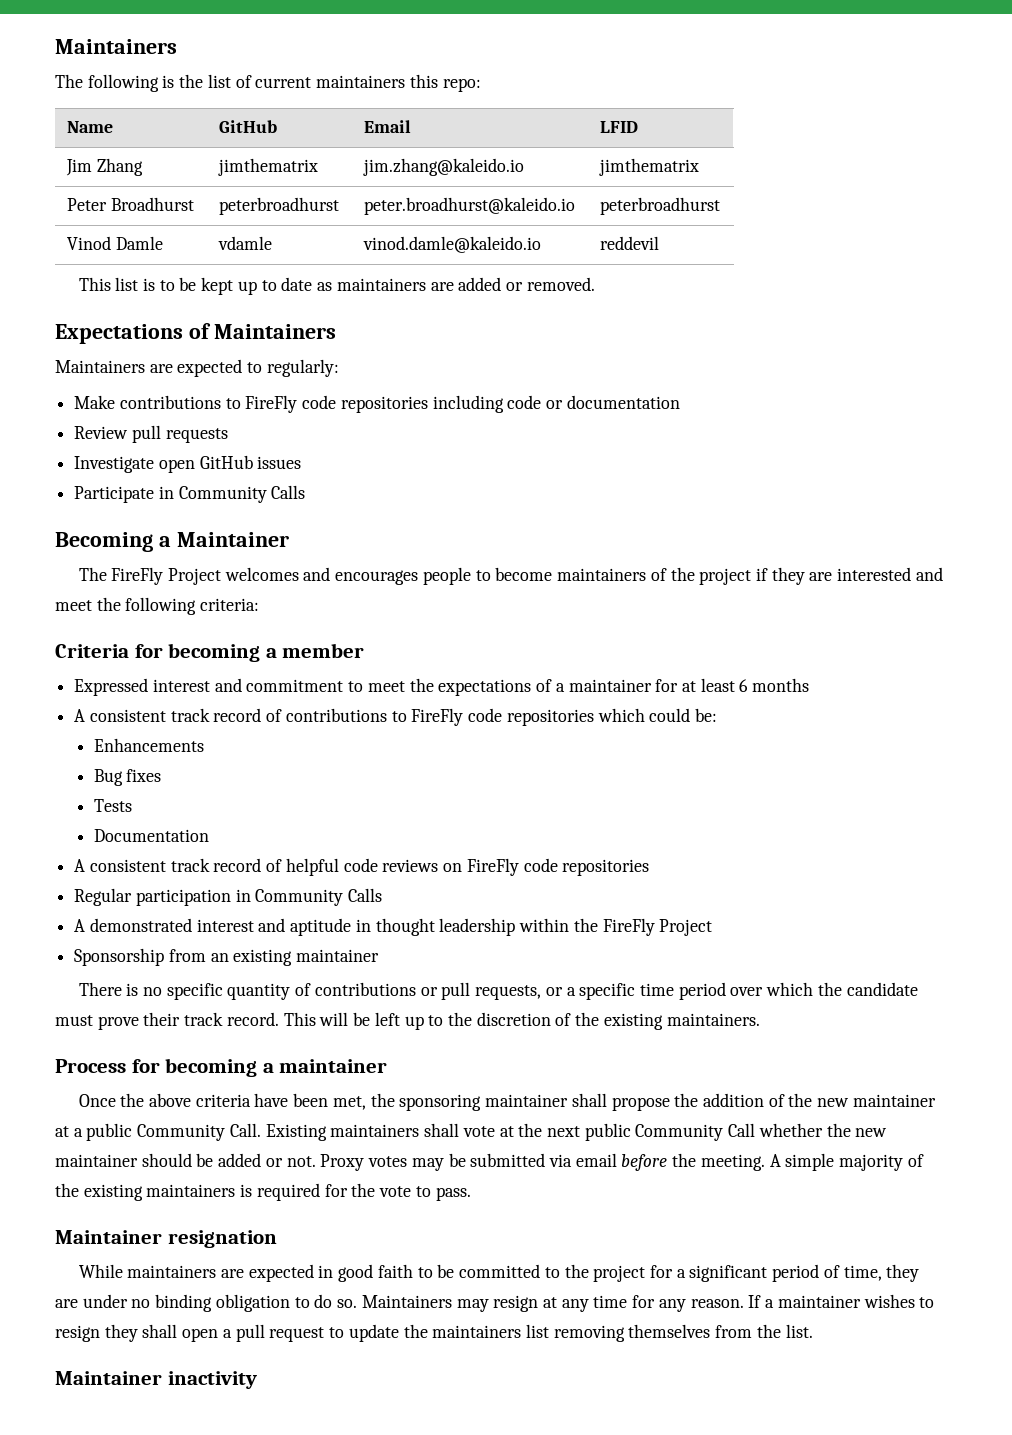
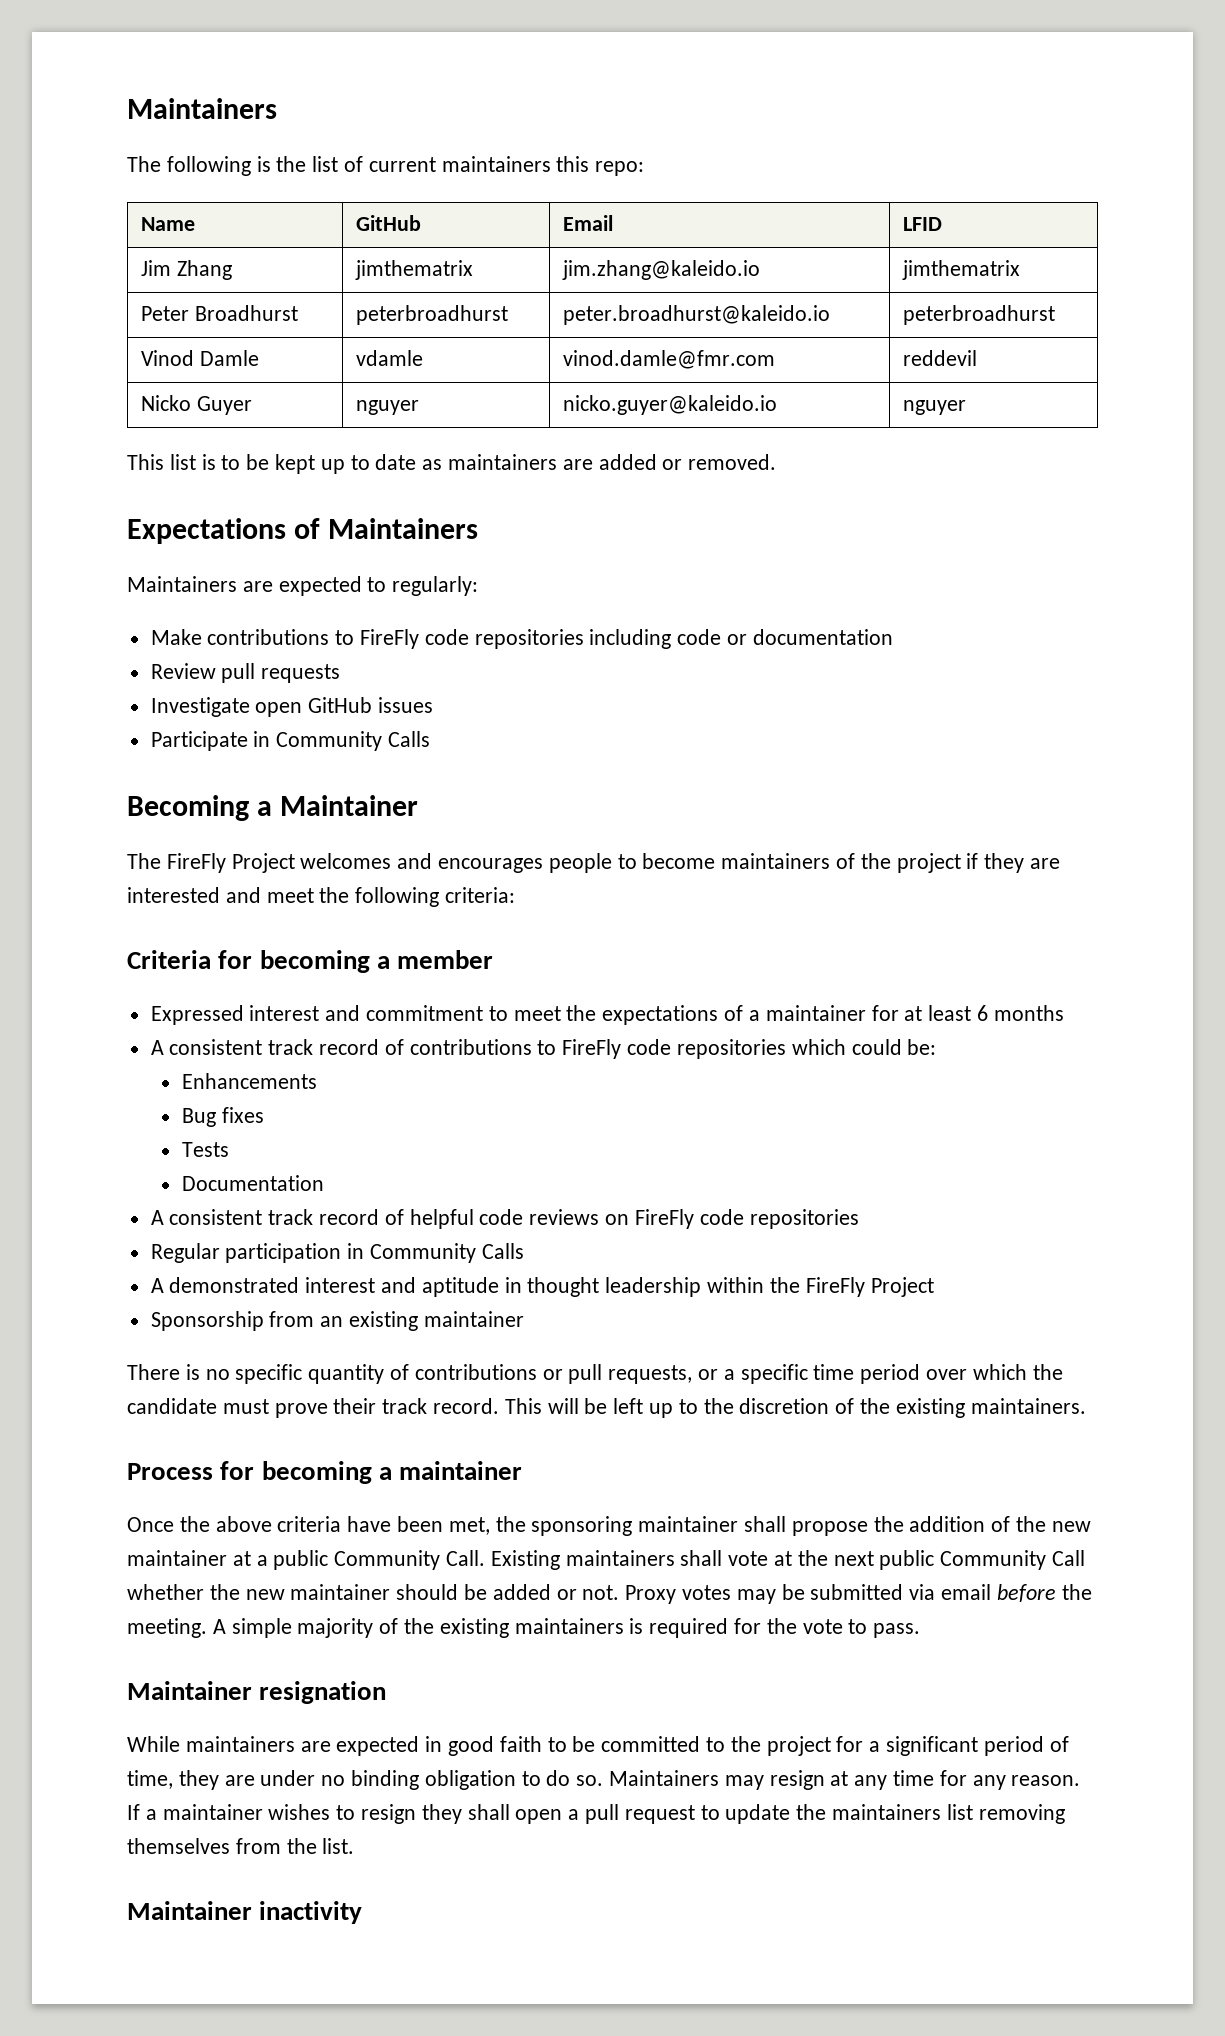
[362,236,541,253] vinod.damle@kaleido.io -> [562,350,775,369] vinod.damle@fmr.com
(659, 243) none -> [140,395,252,415] [355,400,419,415] [562,395,777,415] [902,400,966,415] // Nicko Guyer | nguyer | nicko.guyer@kaleido.io | nguyer

